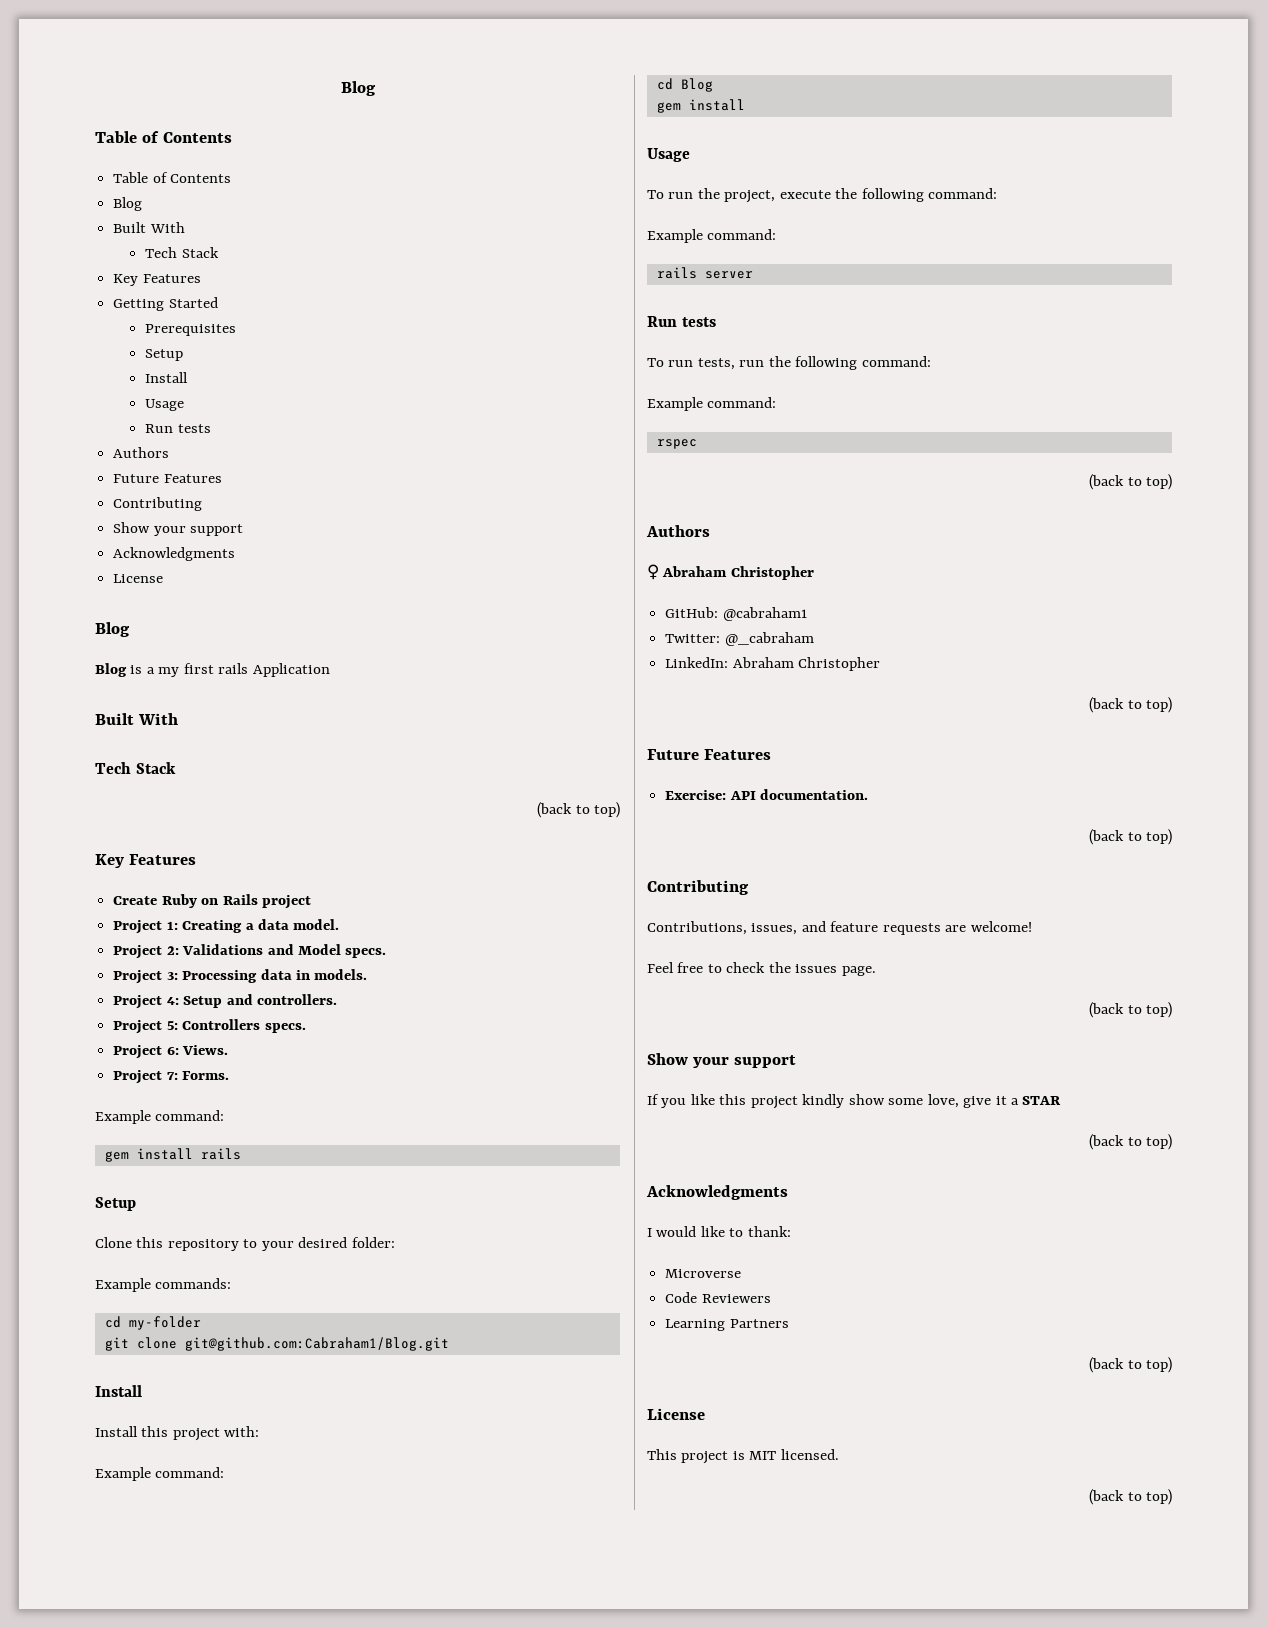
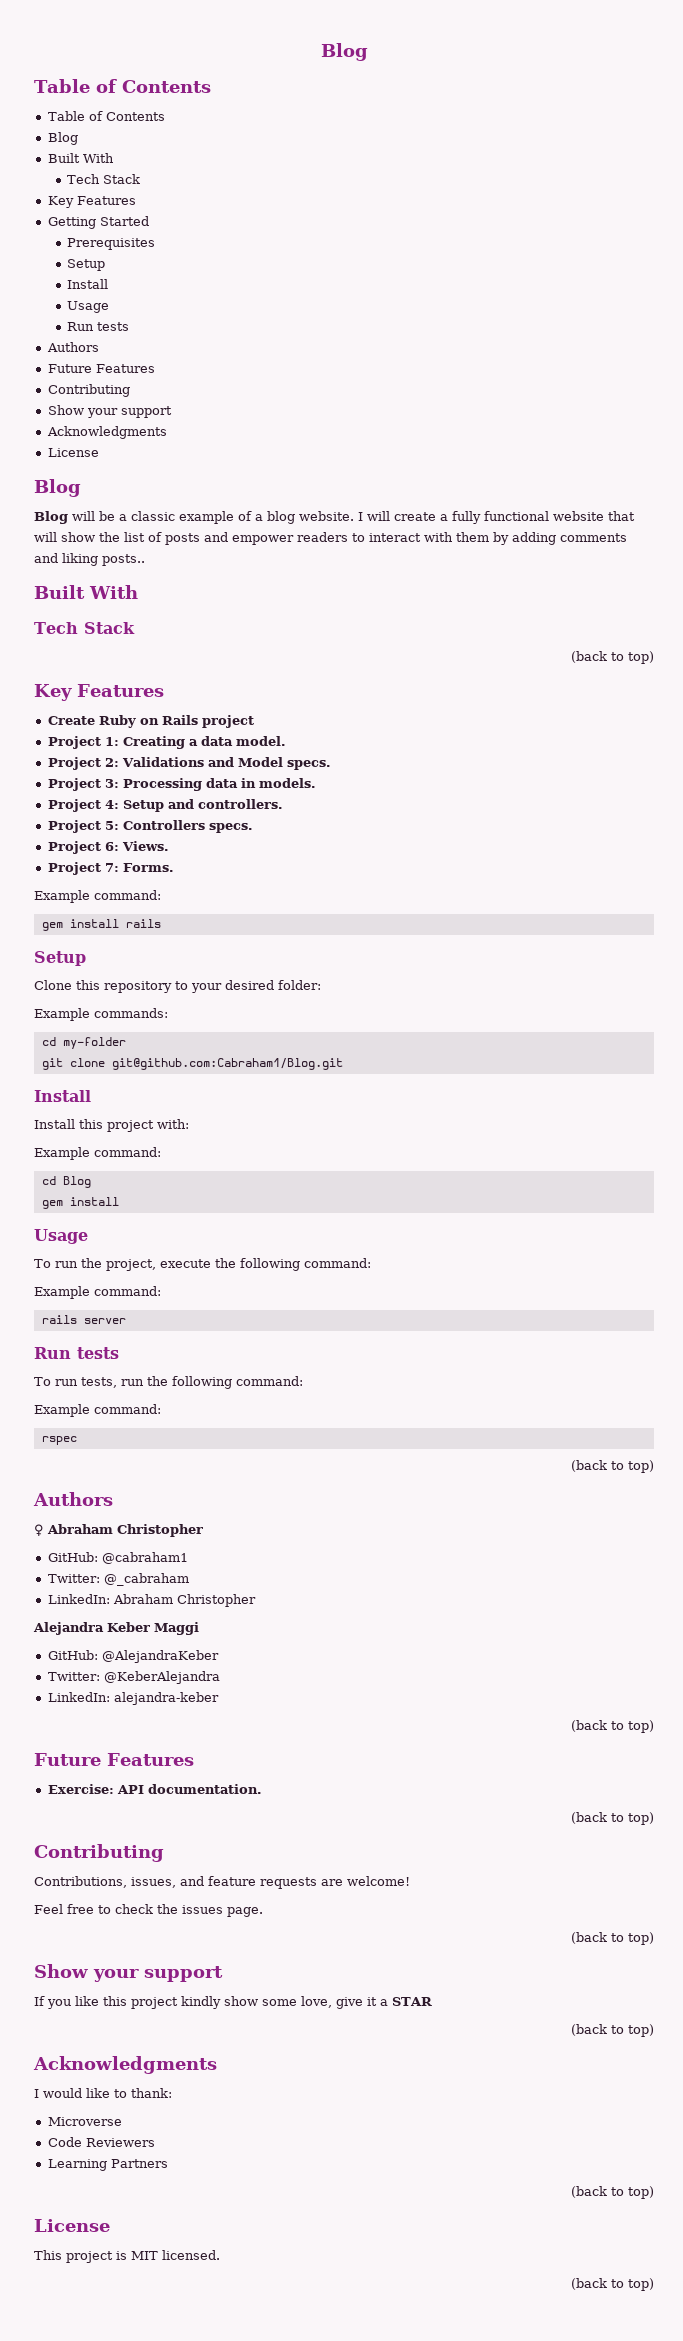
[130,663,330,677] is a my first rails Application -> [72,511,635,524] [34,532,627,545] [34,553,145,566] will be a classic example of a blog website. I will create a fully functional website that will show the list of posts and empower readers to interact with them by adding comments and liking posts..
(881, 664) none -> [33,1622,199,1635] [47,1650,219,1663] [47,1671,220,1684] [47,1692,219,1705] // Alejandra Keber Maggi // GitHub: @AlejandraKeber // Twitter: @KeberAlejandra // LinkedIn: alejandra-keber

